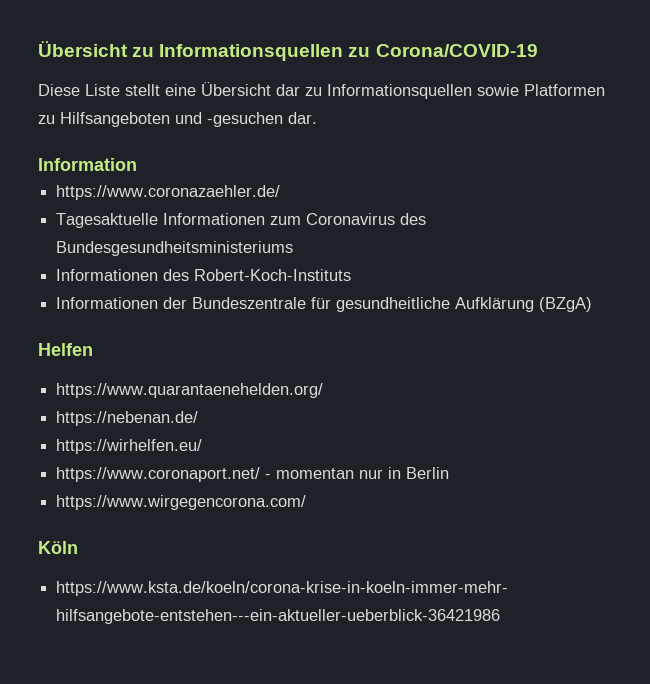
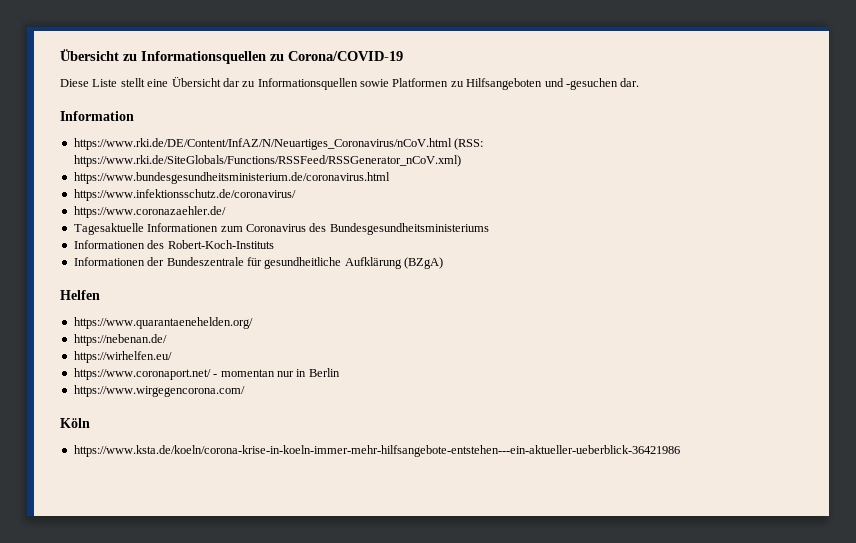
(137, 164) none -> [73,138,484,150] [73,155,461,167] [73,172,390,184] [73,189,296,201] // https://www.rki.de/DE/Content/InfAZ/N/Neuartiges_Coronavirus/nCoV.html (RSS: https://www.rki.de/SiteGlobals/Functions/RSSFeed/RSSGenerator_nCoV.xml) // https://www.bundesgesundheitsministerium.de/coronavirus.html // https://www.infektionsschutz.de/coronavirus/

